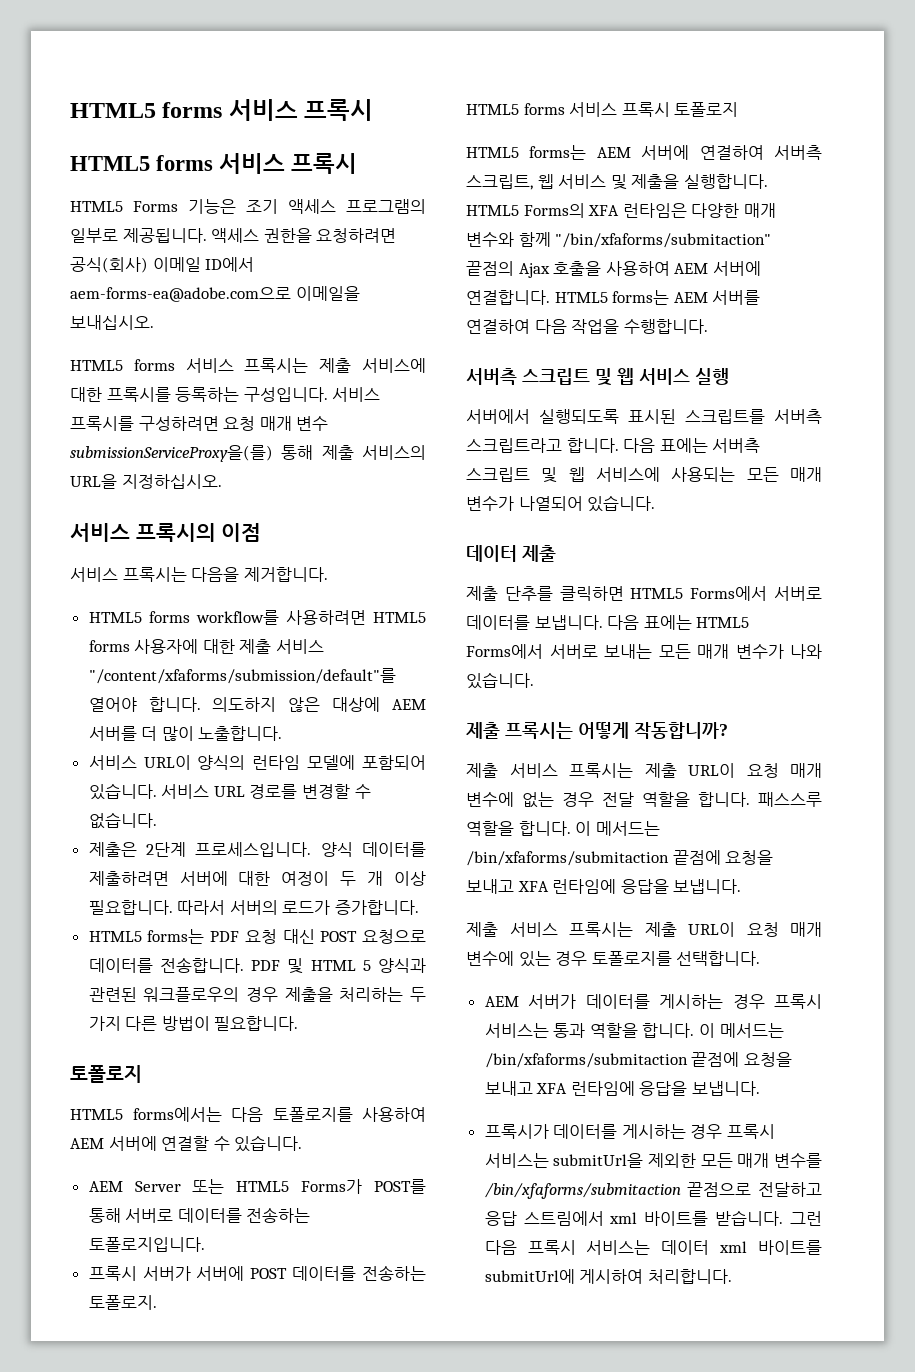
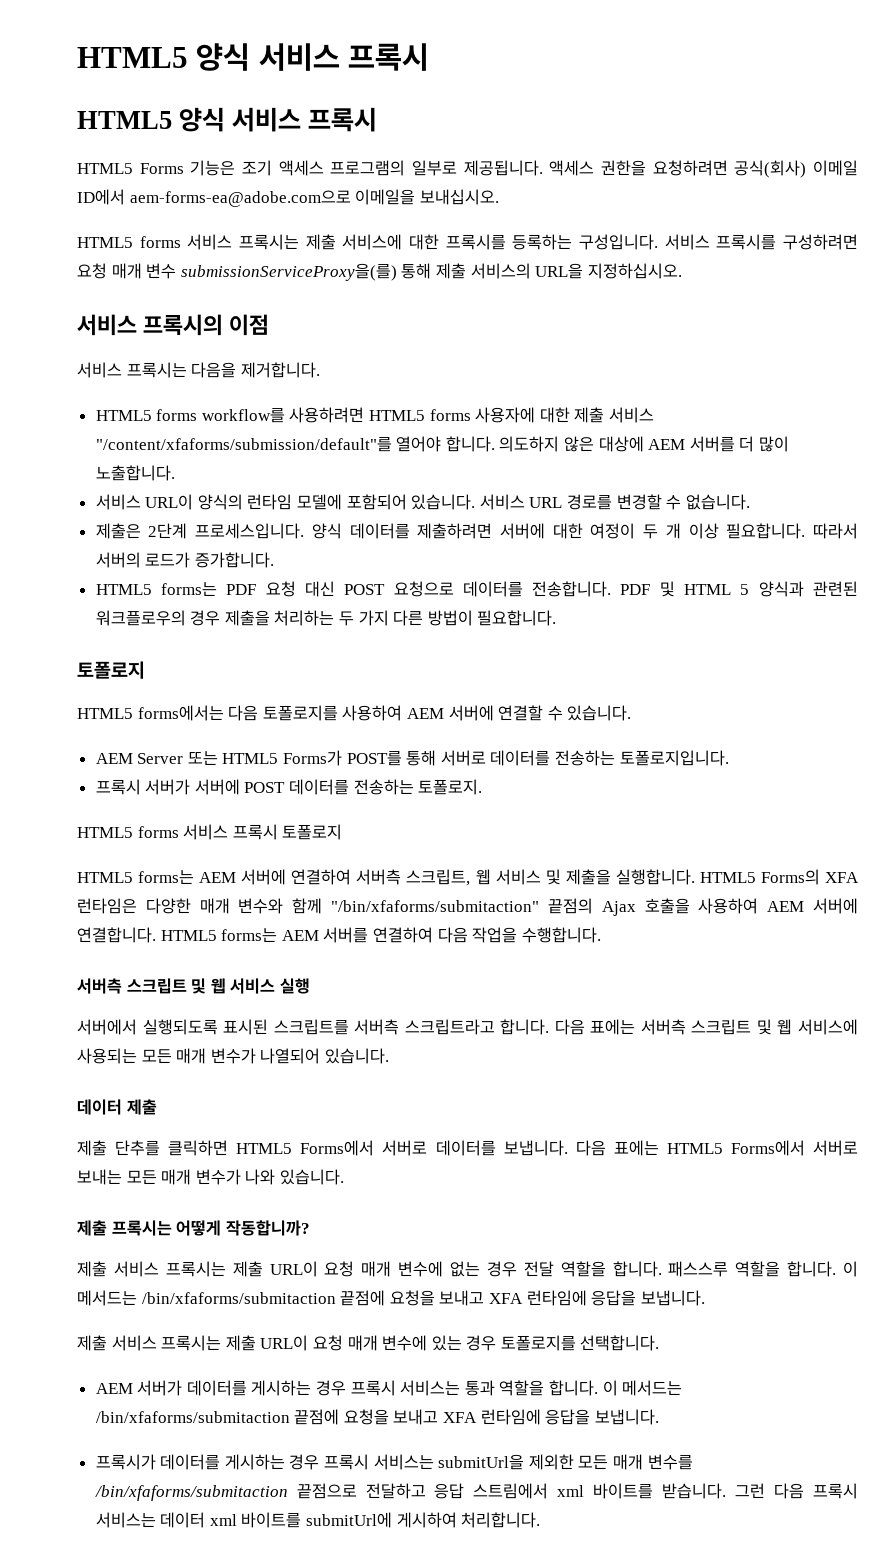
[70,99,374,121] [70,155,214,171] HTML5 forms 서비스 프록시 // HTML5 forms -> [77,43,430,71] [77,107,226,132] HTML5 양식 서비스 프록시 // HTML5 양식

